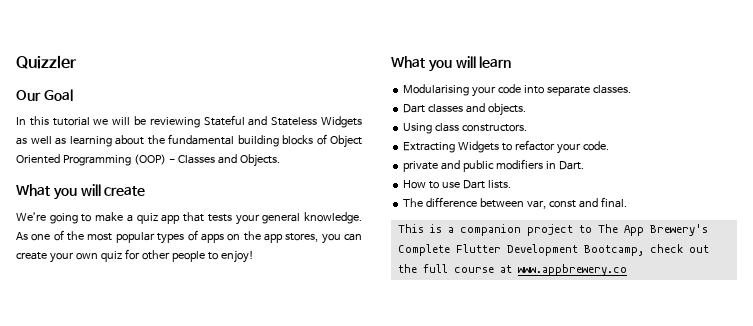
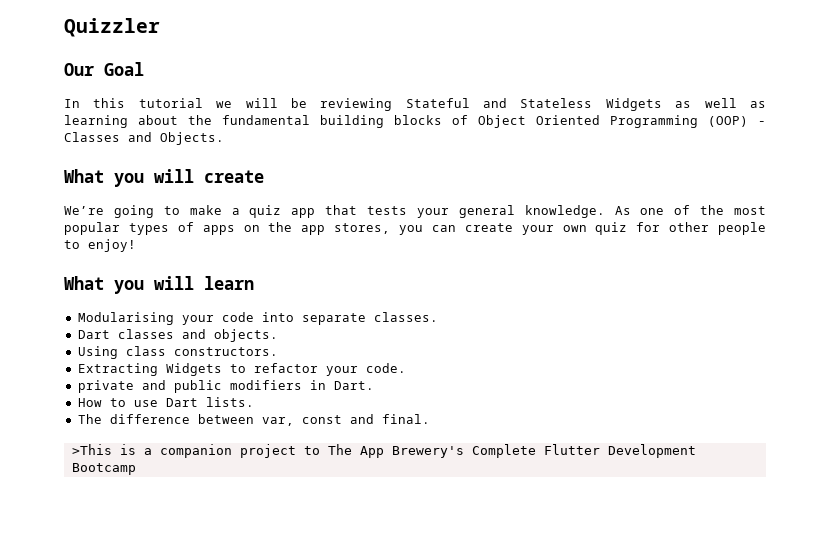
[397,224,424,233] This -> [71,444,112,455] >This
[583,244,709,256] [397,264,627,276] Bootcamp, check out the full course at www.appbrewery.co -> [71,463,136,475] Bootcamp

